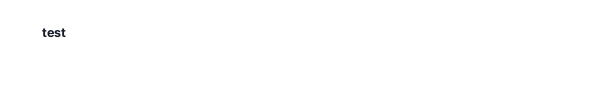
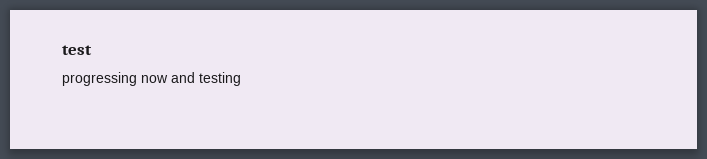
(66, 33) none -> [62,72,241,86] // progressing now and testing

